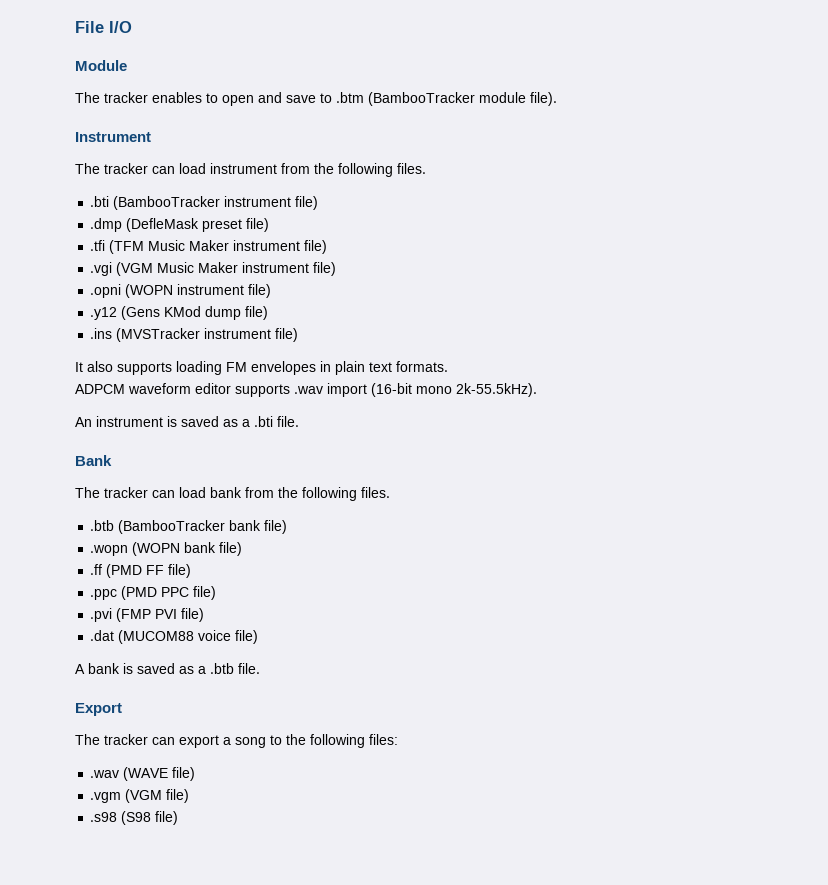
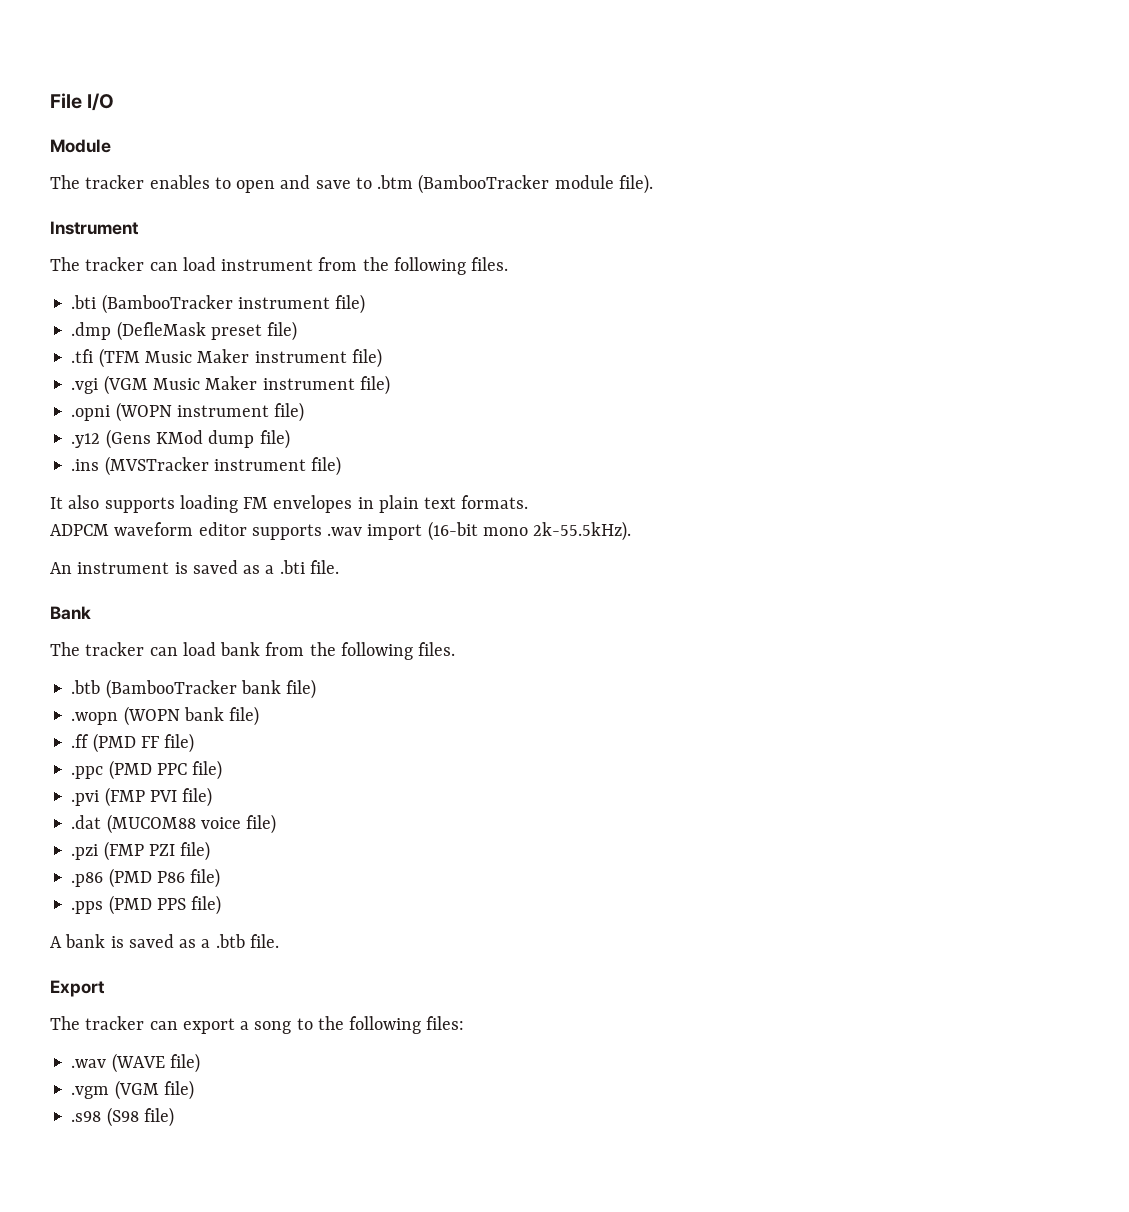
(259, 637) none -> [71,841,211,861] [71,868,221,888] [71,895,222,915] // .pzi (FMP PZI file) // .p86 (PMD P86 file) // .pps (PMD PPS file)

